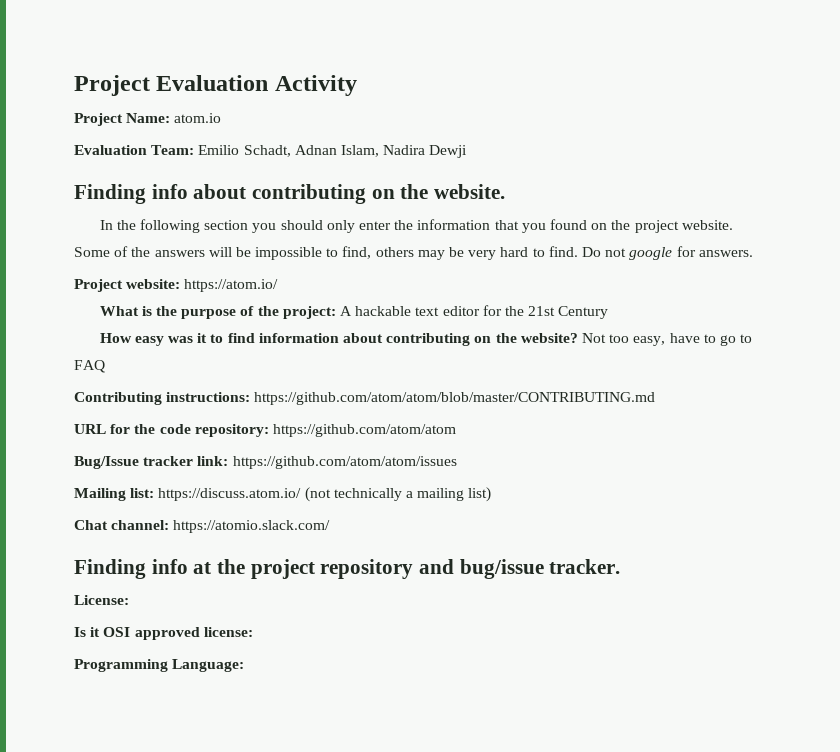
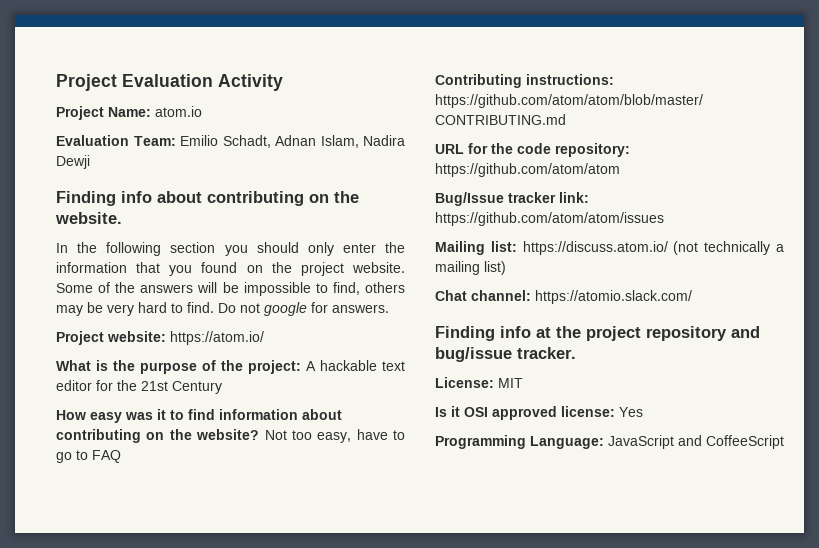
(129, 600) none -> [498,378,523,388] MIT
(253, 632) none -> [619,407,643,417] Yes
(245, 665) none -> [608,435,784,449] JavaScript and CoffeeScript

